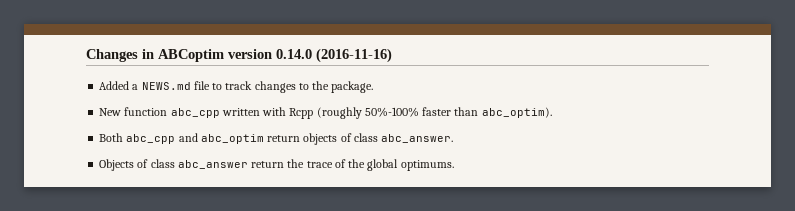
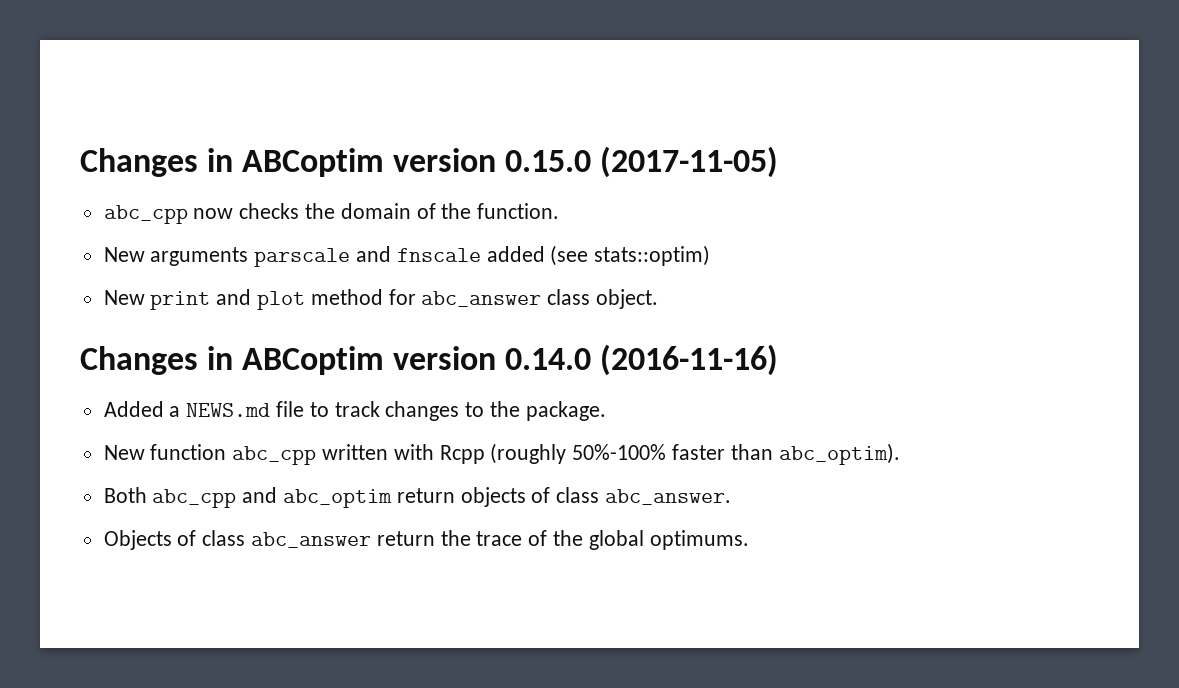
[86,49,272,62] Changes in ABCoptim version -> [80,146,779,178] [103,203,560,224] [103,245,711,267] [103,289,659,310] [80,346,497,375] Changes in ABCoptim version 0.15.0 (2017-11-05) // abc_cpp now checks the domain of the function. // New arguments parscale and fnscale added (see stats::optim) // New print and plot method for abc_answer class object. // Changes in ABCoptim version

